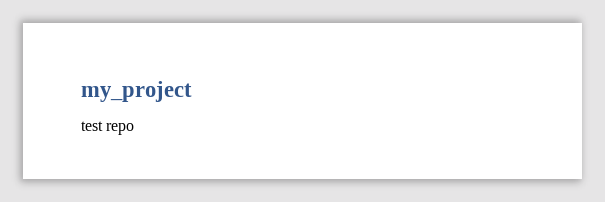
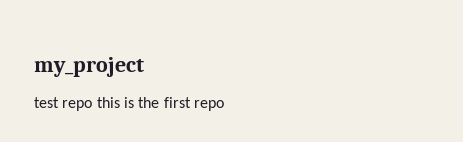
(135, 129) none -> [96,97,224,111] this is the first repo

